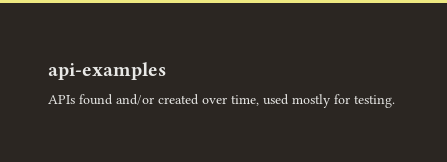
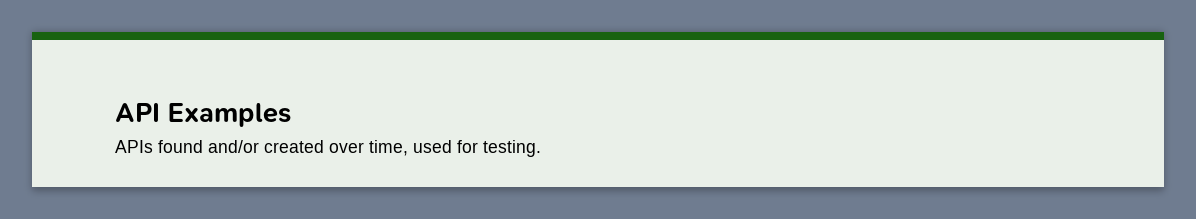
[48,62,166,80] api-examples -> [115,103,291,127] API Examples
[292,94,331,108] mostly -> (452, 146) none

